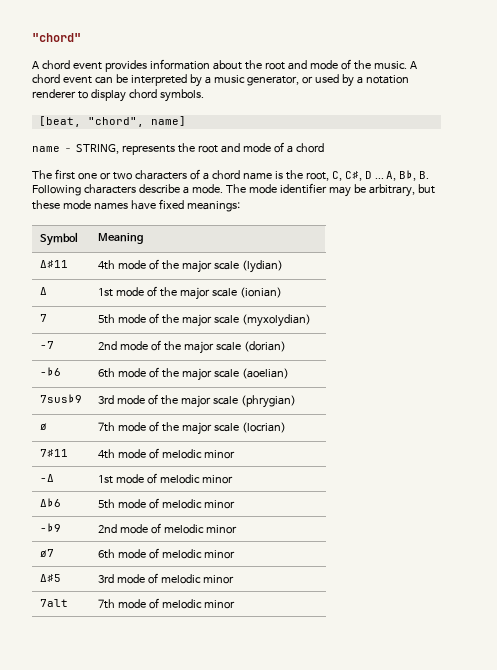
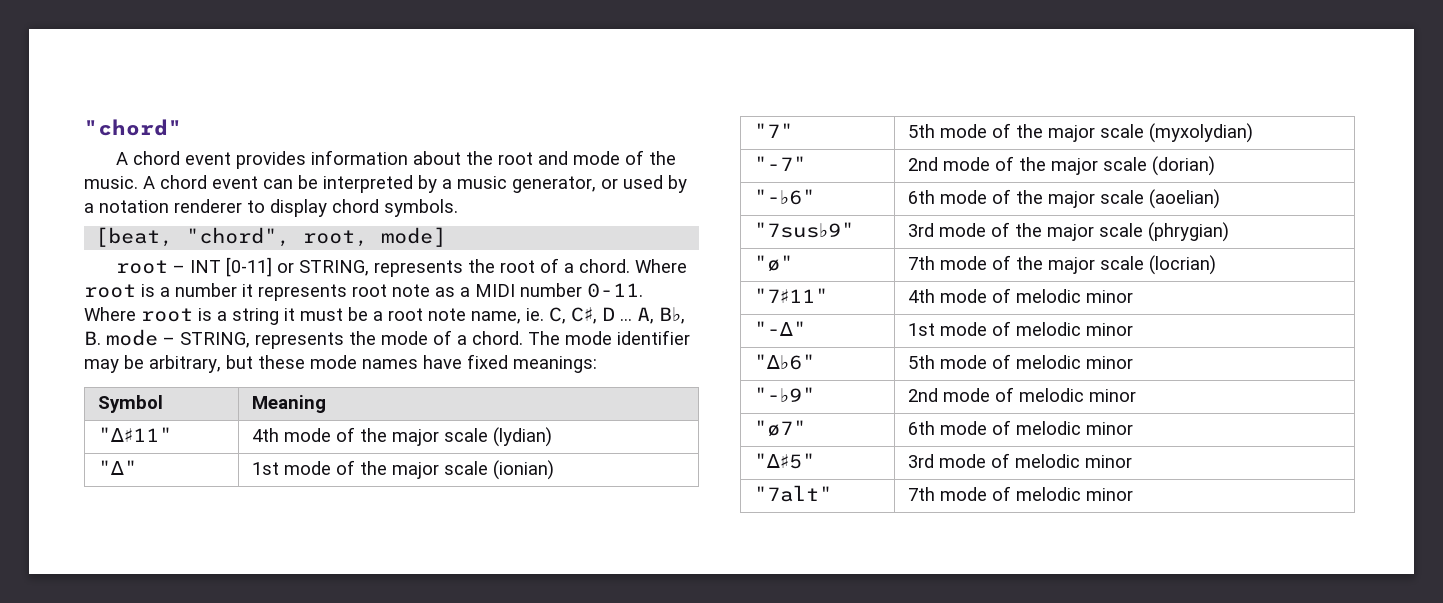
[150,116,186,126] [32,142,324,155] [32,169,329,181] name] // name – STRING, represents the root and mode of a chord // The first one or two characters of a chord name is the root, -> [303,227,447,247] [116,257,688,277] [84,283,643,301] [84,307,544,325] root, mode] // root – INT [0-11] or STRING, represents the root of a chord. Where root is a number it represents root note as a MIDI number 0-11. Where root is a string it must be a root note name, ie.
[32,184,223,196] Following characters describe a mode. -> [106,329,523,349] mode – STRING, represents the mode of a chord.
[39,260,68,268] ∆♯11 -> [97,427,172,442] "∆♯11"
[39,287,47,295] ∆ -> [97,460,137,475] "∆"
[39,314,47,322] 7 -> [753,123,793,138] "7"
[39,341,54,349] -7 -> [753,156,806,171] "-7"
[39,367,61,376] -♭6 -> [753,189,815,205] "-♭6"
[39,394,82,403] 7sus♭9 -> [753,222,854,238] "7sus♭9"
[39,423,47,430] ø -> [753,255,793,271] "ø"
[39,449,68,457] 7♯11 -> [753,288,828,303] "7♯11"
[39,474,54,482] -∆ -> [753,321,806,336] "-∆"
[39,498,61,507] ∆♭6 -> [753,354,815,370] "∆♭6"
[39,523,61,532] -♭9 -> [753,387,815,403] "-♭9"
[39,549,54,557] ø7 -> [753,420,806,436] "ø7"
[39,574,61,582] ∆♯5 -> [753,453,815,469] "∆♯5"
[39,599,68,607] 7alt -> [753,485,832,502] "7alt"

